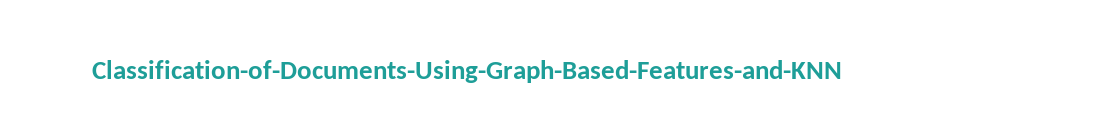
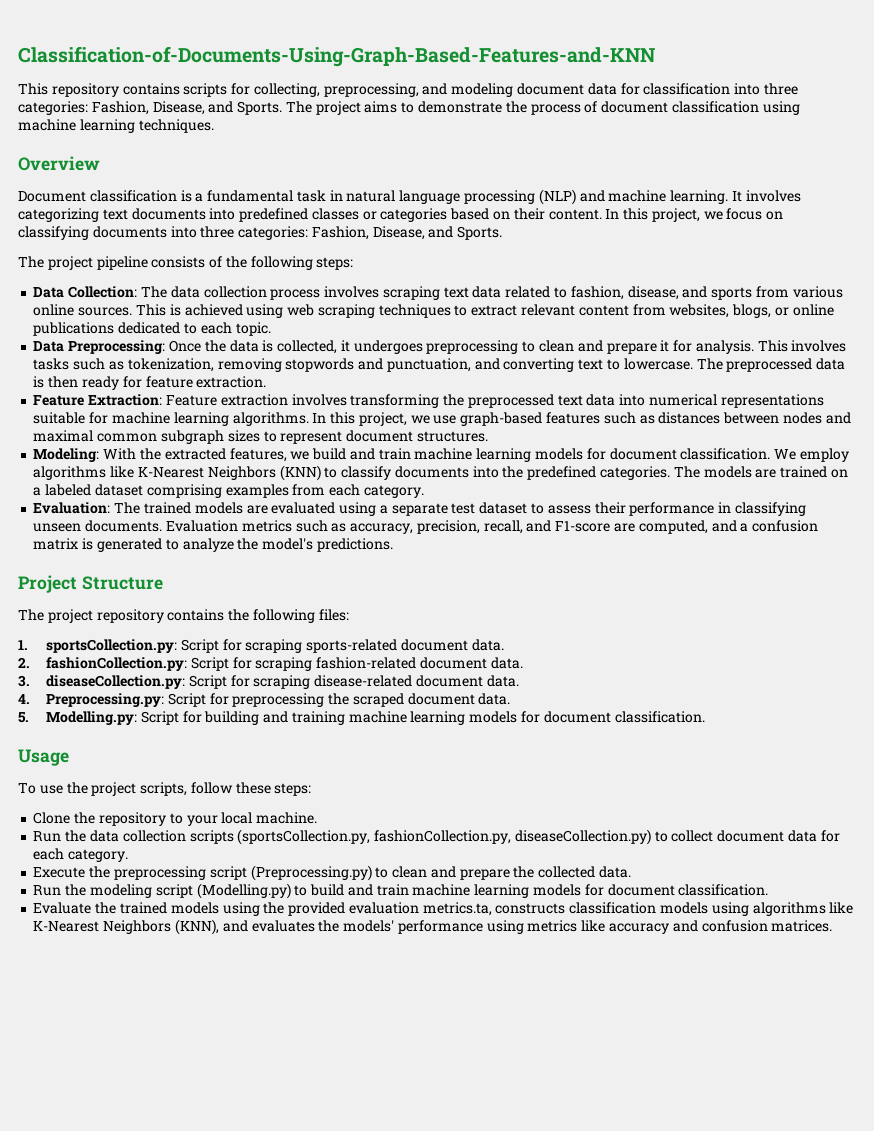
(842, 71) none -> [18,83,798,97] [18,101,800,115] [18,119,214,133] [18,156,100,171] [18,189,801,205] [18,208,784,222] [18,226,503,240] [18,256,354,270] [33,286,843,300] [33,304,834,318] [33,322,271,336] [33,340,847,354] [33,358,846,372] [33,376,267,390] [33,394,824,408] [33,412,851,426] [33,430,488,444] [33,448,849,462] [33,465,848,481] [33,484,424,498] [33,502,806,516] [33,520,819,534] [33,538,393,552] [18,575,163,593] [18,609,349,623] [18,639,504,653] [18,657,523,671] [18,675,519,689] [18,693,511,707] [18,711,705,725] [18,749,69,766] [18,782,312,796] [33,812,318,826] [33,829,840,845] [33,848,129,862] [33,865,631,881] [33,883,769,899] [33,902,854,916] [33,919,833,935] // This repository contains scripts for collecting, preprocessing, and modeling document data for classification into three categories: Fashion, Disease, and Sports. The project aims to demonstrate the process of document classification using machine learning techniques. // Overview // Document classification is a fundamental task in natural language processing (NLP) and machine learning. It involves categorizing text documents into predefined classes or categories based on their content. In this project, we focus on classifying documents into three categories: Fashion, Disease, and Sports. // The project pipeline consists of the following steps: // Data Collection: The data collection process involves scraping text data related to fashion, disease, and sports from various online sources. This is achieved using web scraping techniques to extract relevant content from websites, blogs, or online publications dedicated to each topic. // Data Preprocessing: Once the data is collected, it undergoes preprocessing to clean and prepare it for analysis. This involves tasks such as tokenization, removing stopwords and punctuation, and converting text to lowercase. The preprocessed data is then ready for feature extraction. // Feature Extraction: Feature extraction involves transforming the preprocessed text data into numerical representations suitable for machine learning algorithms. In this project, we use graph-based features such as distances between nodes and maximal common subgraph sizes to represent document structures. // Modeling: With the extracted features, we build and train machine learning models for document classification. We employ algorithms like K-Nearest Neighbors (KNN) to classify documents into the predefined categories. The models are trained on a labeled dataset comprising examples from each category. // Evaluation: The trained models are evaluated using a separate test dataset to assess their performance in classifying unseen documents. Evaluation metrics such as accuracy, precision, recall, and F1-score are computed, and a confusion matrix is generated to analyze the model's predictions. // Project Structure // The project repository contains the following files: // 1. sportsCollection.py: Script for scraping sports-related document data. // 2. fashionCollection.py: Script for scraping fashion-related document data. // 3. diseaseCollection.py: Script for scraping disease-related document data. // 4. Preprocessing.py: Script for preprocessing the scraped document data. // 5. Modelling.py: Script for building and training machine learning models for document classification. // Usage // To use the project scripts, follow these steps: // Clone the repository to your local machine. // Run the data collection scripts (sportsCollection.py, fashionCollection.py, diseaseCollection.py) to collect document data for each category. // Execute the preprocessing script (Preprocessing.py) to clean and prepare the collected data. // Run the modeling script (Modelling.py) to build and train machine learning models for document classification. // Evaluate the trained models using the provided evaluation metrics.ta, constructs classification models using algorithms like K-Nearest Neighbors (KNN), and evaluates the models' performance using metrics like accuracy and confusion matrices.

